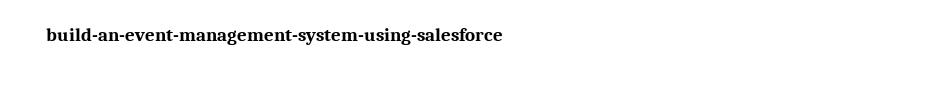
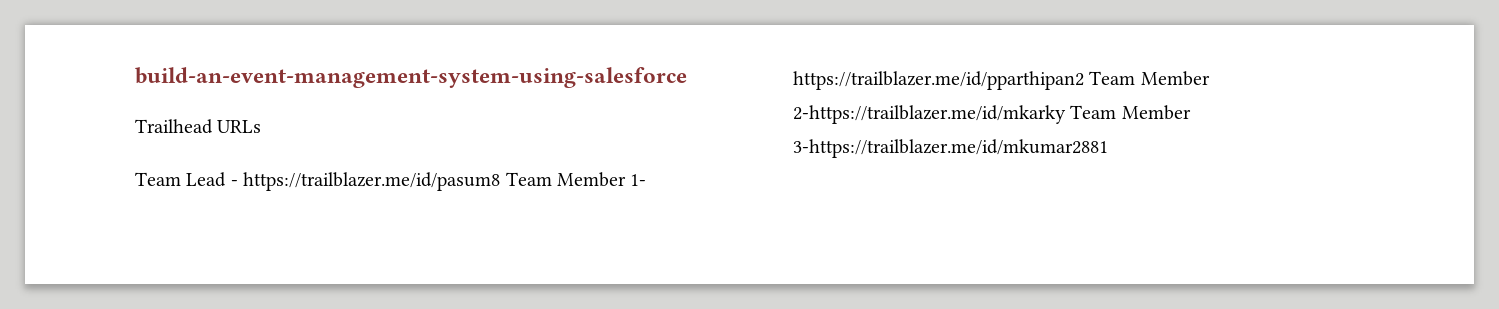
(503, 36) none -> [135,119,262,134] [135,172,647,191] [793,71,1210,90] [793,105,1191,124] [793,139,1108,158] // Trailhead URLs // Team Lead - https://trailblazer.me/id/pasum8 Team Member 1- https://trailblazer.me/id/pparthipan2 Team Member 2-https://trailblazer.me/id/mkarky Team Member 3-https://trailblazer.me/id/mkumar2881

